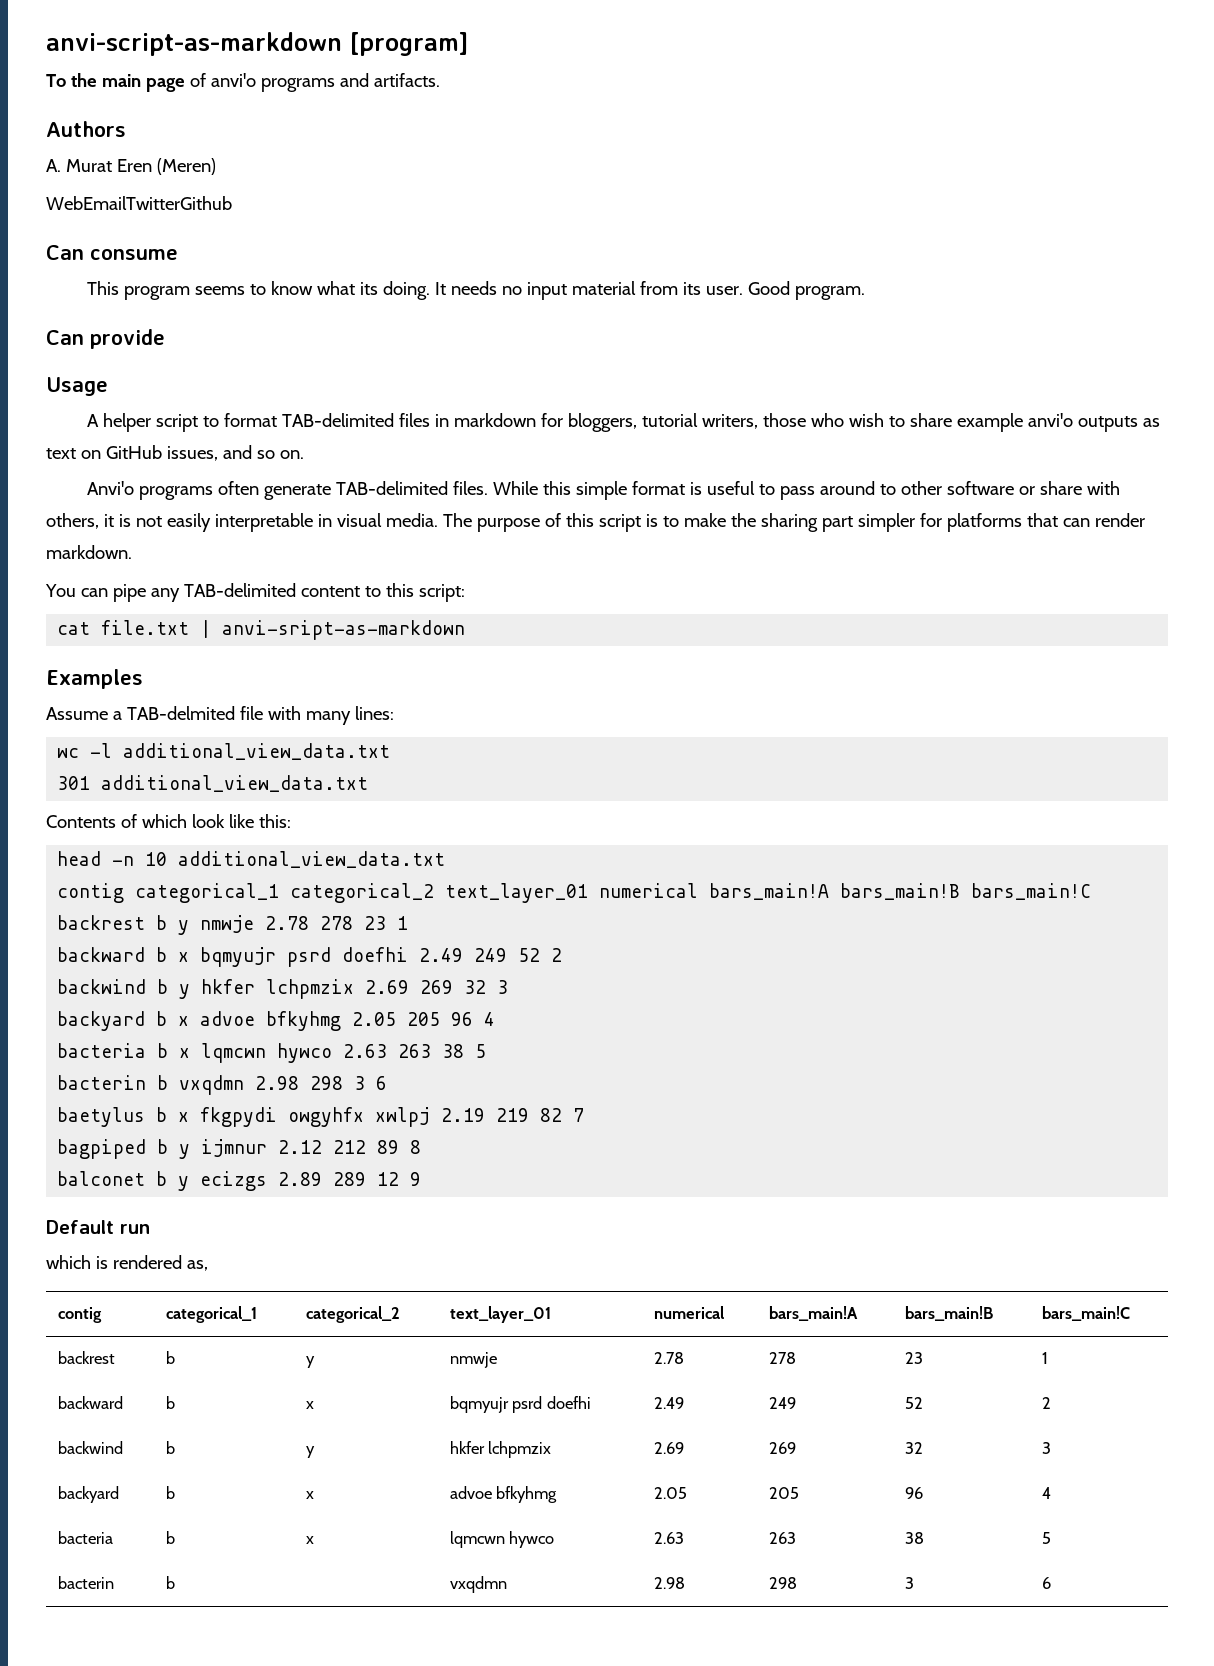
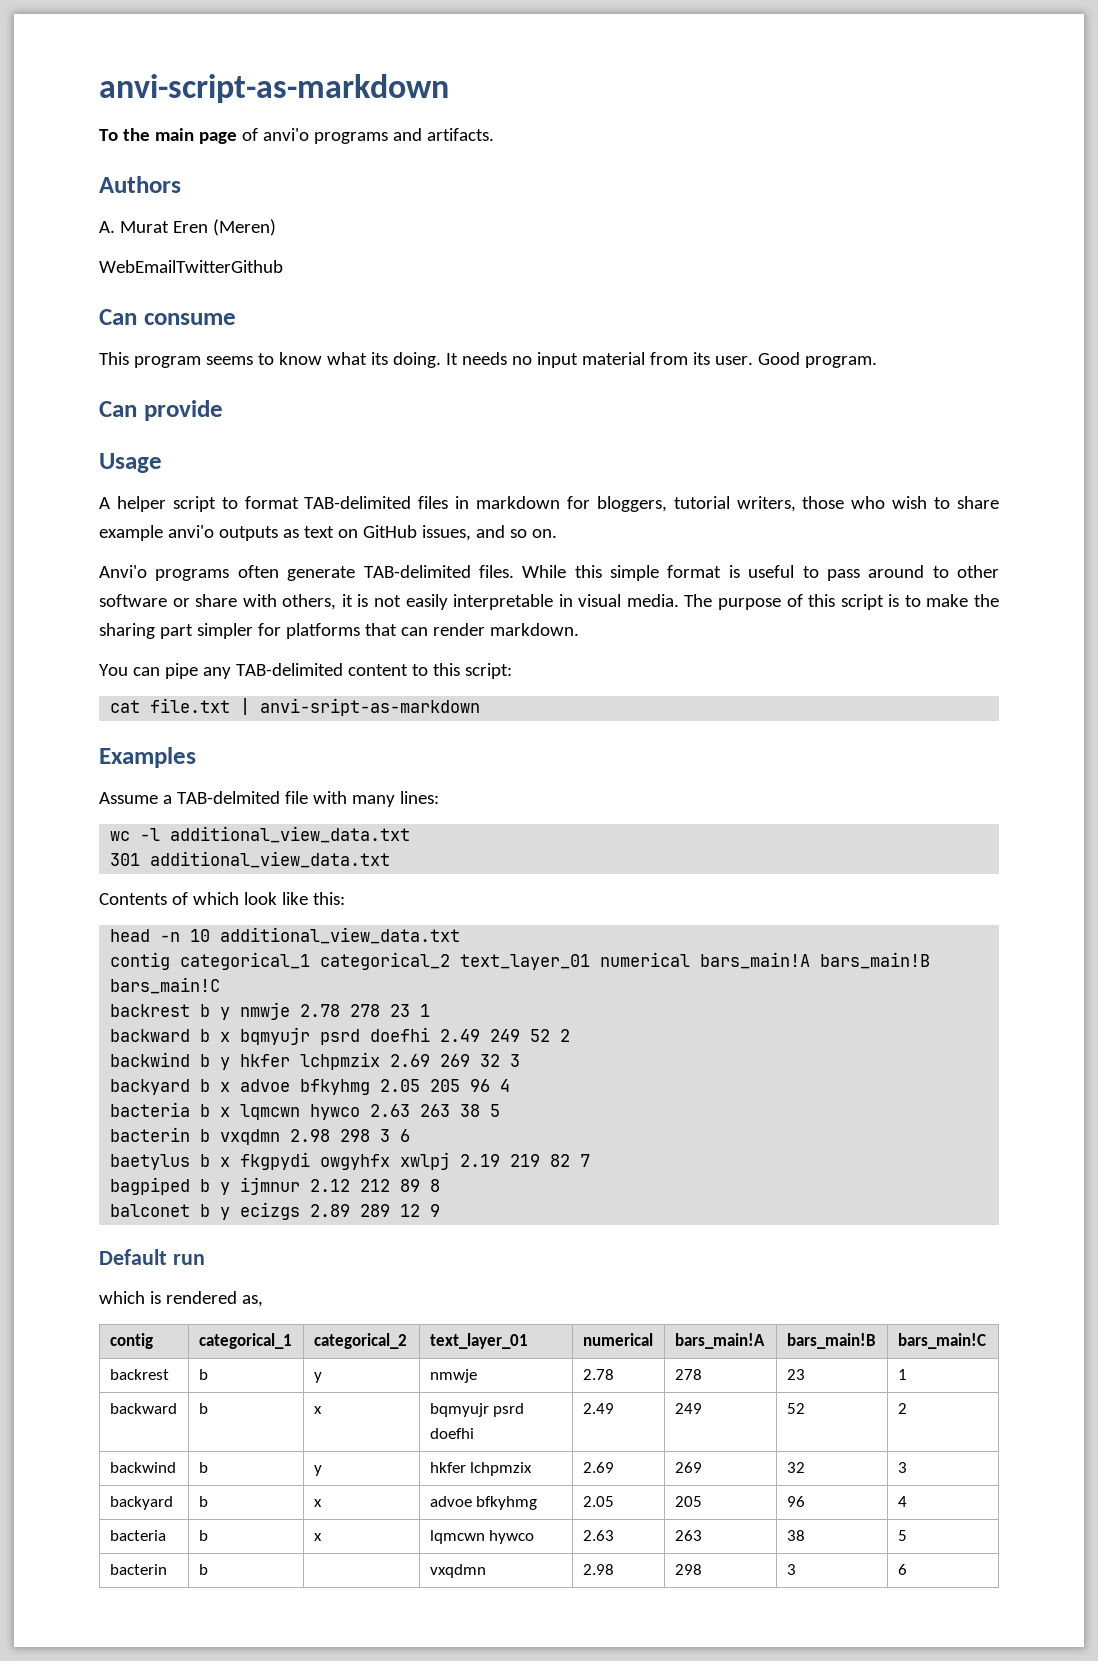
[350,32,468,56] [program] -> (449, 88) none

